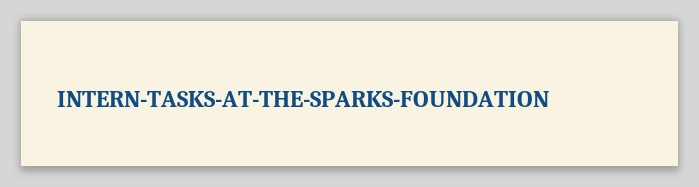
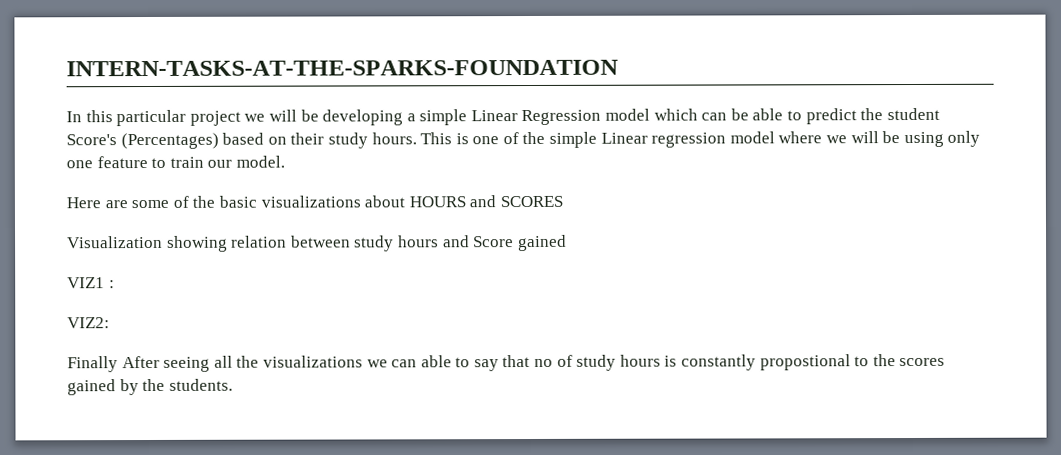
(549, 99) none -> [66,107,940,127] [66,130,981,150] [66,155,285,169] [66,195,563,209] [67,234,567,252] [67,277,115,289] [67,317,110,329] [67,354,946,373] [67,378,233,396] // In this particular project we will be developing a simple Linear Regression model which can be able to predict the student Score's (Percentages) based on their study hours. This is one of the simple Linear regression model where we will be using only one feature to train our model. // Here are some of the basic visualizations about HOURS and SCORES // Visualization showing relation between study hours and Score gained // VIZ1 : // VIZ2: // Finally After seeing all the visualizations we can able to say that no of study hours is constantly propostional to the scores gained by the students.

